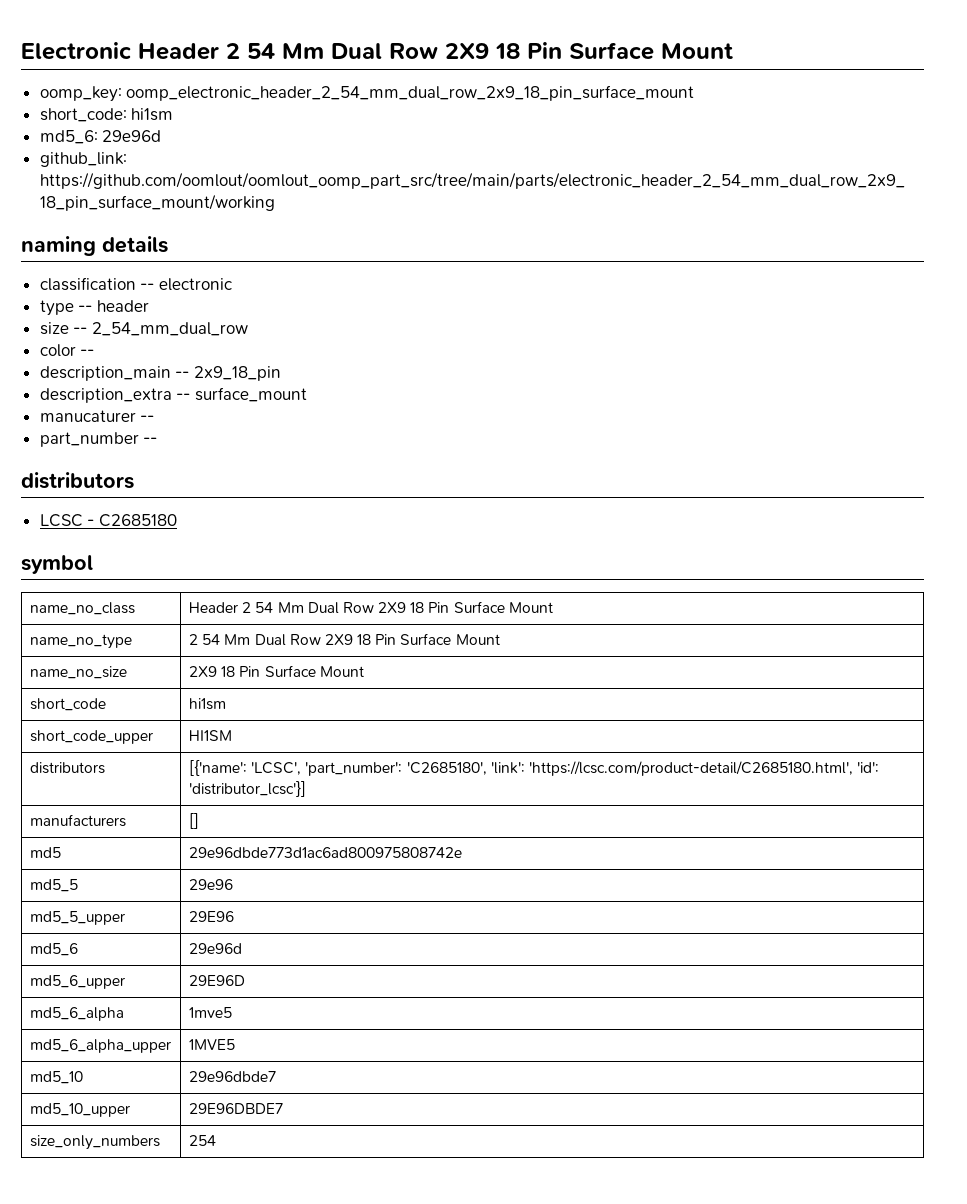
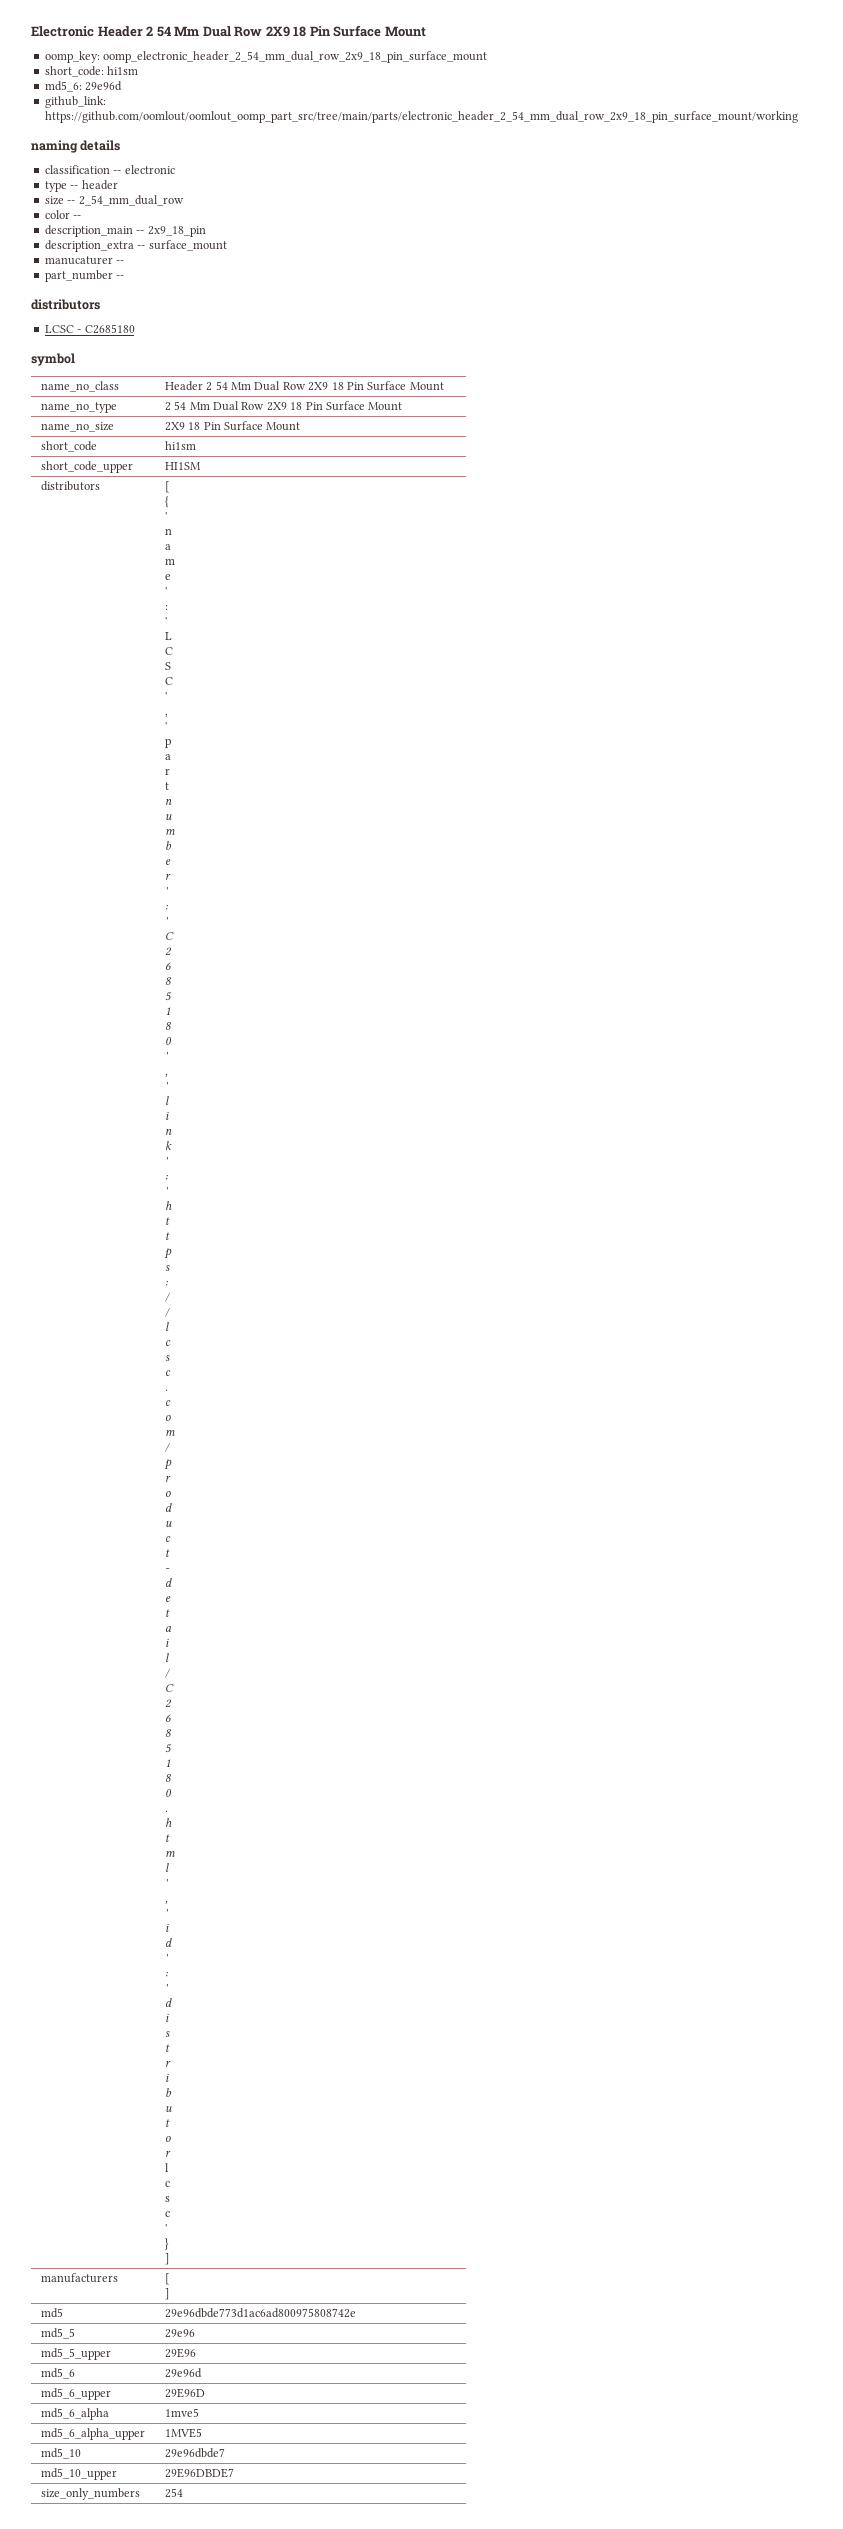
[188,760,880,776] [188,781,306,797] [{'name': 'LCSC', 'part_number': 'C2685180', 'link': 'https://lcsc.com/product-detail/C2685180.html', 'id': 'distributor_lcsc'}] -> [164,481,170,493] [164,496,169,508] [164,512,167,520] [164,528,172,535] [164,544,171,550] [164,558,175,565] [164,574,171,580] [164,587,167,595] [164,605,168,610] [164,617,167,625] [164,632,172,640] [164,647,173,655] [164,662,171,670] [164,677,173,685] [164,692,167,700] [164,713,168,717] [164,722,167,730] [164,738,171,748] [164,754,171,760] [164,768,170,775] [164,782,169,790] [164,798,172,805] [164,814,172,820] [164,828,175,835] [164,841,172,850] [164,859,171,865] [164,873,171,880] [164,887,169,895] [164,905,168,910] [164,917,169,925] [164,932,174,940] [164,947,172,956] [164,962,171,970] [164,977,172,985] [164,992,172,1001] [164,1007,171,1015] [164,1022,172,1030] [164,1037,172,1045] [164,1052,169,1060] [164,1073,168,1077] [164,1082,169,1090] [164,1096,169,1105] [164,1111,169,1120] [164,1128,172,1135] [164,1141,172,1150] [164,1157,169,1165] [164,1175,168,1180] [164,1187,169,1195] [164,1201,172,1210] [164,1217,170,1225] [164,1232,170,1240] [163,1248,172,1259] [164,1265,170,1271] [164,1281,168,1286] [164,1292,171,1302] [164,1307,171,1317] [164,1322,169,1331] [164,1340,171,1346] [164,1355,170,1361] [164,1370,171,1376] [164,1389,168,1391] [164,1400,171,1406] [164,1415,171,1421] [164,1429,175,1436] [164,1442,171,1452] [163,1459,172,1470] [164,1475,171,1482] [164,1491,171,1497] [164,1503,172,1512] [164,1521,172,1527] [164,1536,171,1542] [164,1549,170,1557] [164,1568,170,1572] [164,1578,172,1587] [164,1596,171,1602] [164,1609,170,1617] [164,1626,172,1632] [164,1638,169,1647] [164,1653,169,1662] [164,1668,171,1678] [164,1684,174,1692] [164,1699,172,1708] [164,1714,171,1722] [164,1729,172,1737] [164,1744,172,1753] [164,1759,171,1767] [164,1774,172,1782] [164,1789,172,1797] [164,1810,168,1812] [164,1818,172,1827] [164,1834,170,1842] [164,1850,175,1857] [164,1863,169,1872] [164,1879,169,1887] [164,1900,168,1904] [164,1909,169,1917] [164,1923,169,1932] [164,1938,172,1947] [164,1954,169,1962] [164,1972,168,1977] [164,1984,169,1992] [164,1998,172,2007] [164,2013,169,2022] [164,2031,170,2037] [164,2044,170,2052] [164,2060,171,2067] [164,2073,169,2082] [164,2088,172,2097] [164,2106,172,2112] [164,2119,170,2127] [164,2136,171,2142] [164,2150,171,2157] [164,2163,169,2172] [164,2181,170,2187] [164,2196,170,2202] [164,2211,170,2217] [164,2224,167,2232] [164,2238,169,2250] [164,2253,169,2265] [ // { // ' // n // a // m // e // ' // : // ' // L // C // S // C // ' // , // ' // p // a // r // t // n // u // m // b // e // r // ' // : // ' // C // 2 // 6 // 8 // 5 // 1 // 8 // 0 // ' // , // ' // l // i // n // k // ' // : // ' // h // t // t // p // s // : // / // / // l // c // s // c // . // c // o // m // / // p // r // o // d // u // c // t // - // d // e // t // a // i // l // / // C // 2 // 6 // 8 // 5 // 1 // 8 // 0 // . // h // t // m // l // ' // , // ' // i // d // ' // : // ' // d // i // s // t // r // i // b // u // t // o // r // l // c // s // c // ' // } // ]
[188,813,199,829] [] -> [164,2273,170,2285] [164,2288,169,2300] [ // ]

